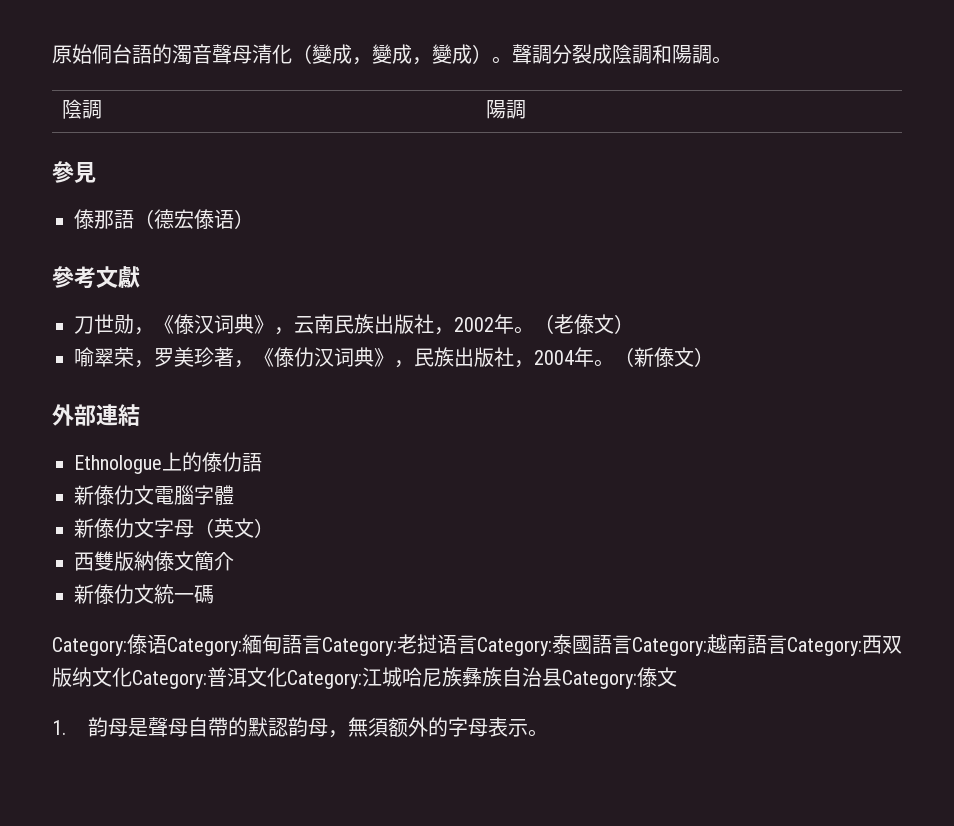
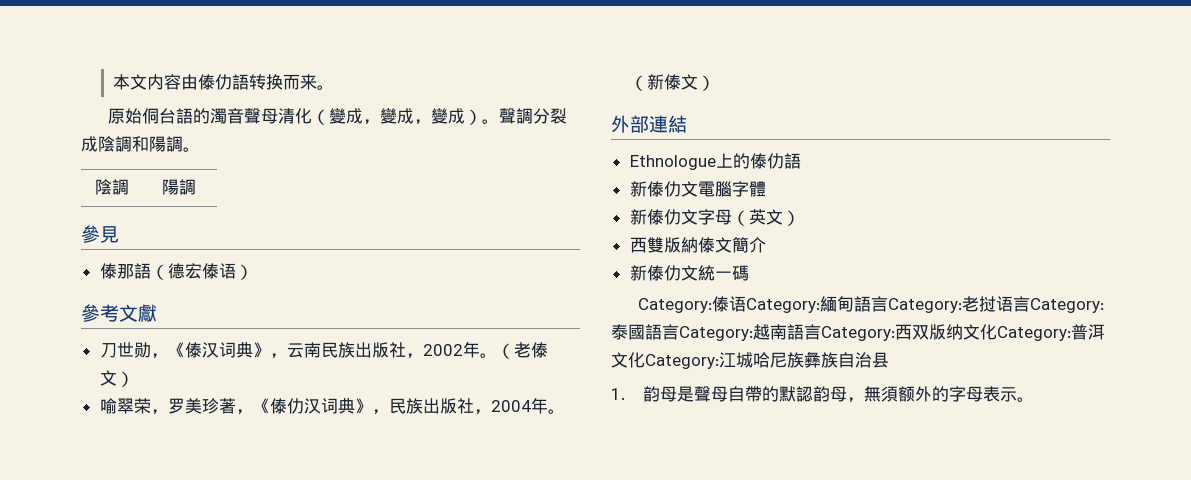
(52, 54) none -> [113,74,335,90] 本文内容由傣仂語转换而来。 //
[562,667,677,689] Category:傣文 -> (889, 360) none

